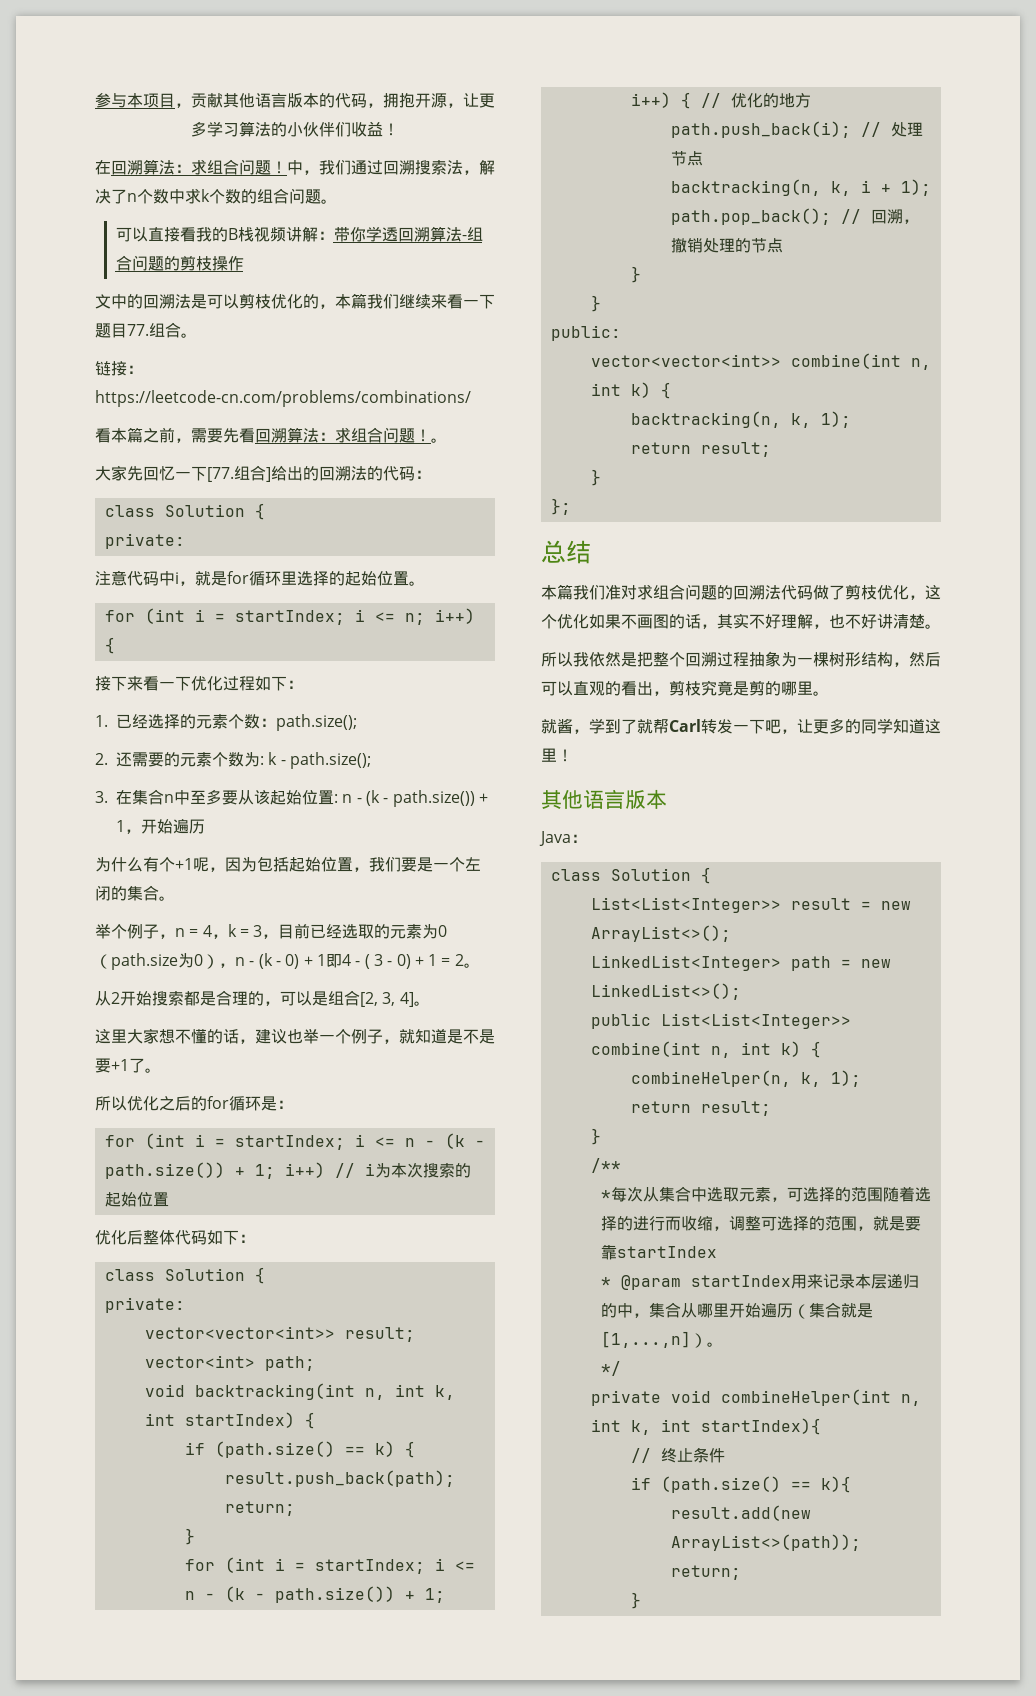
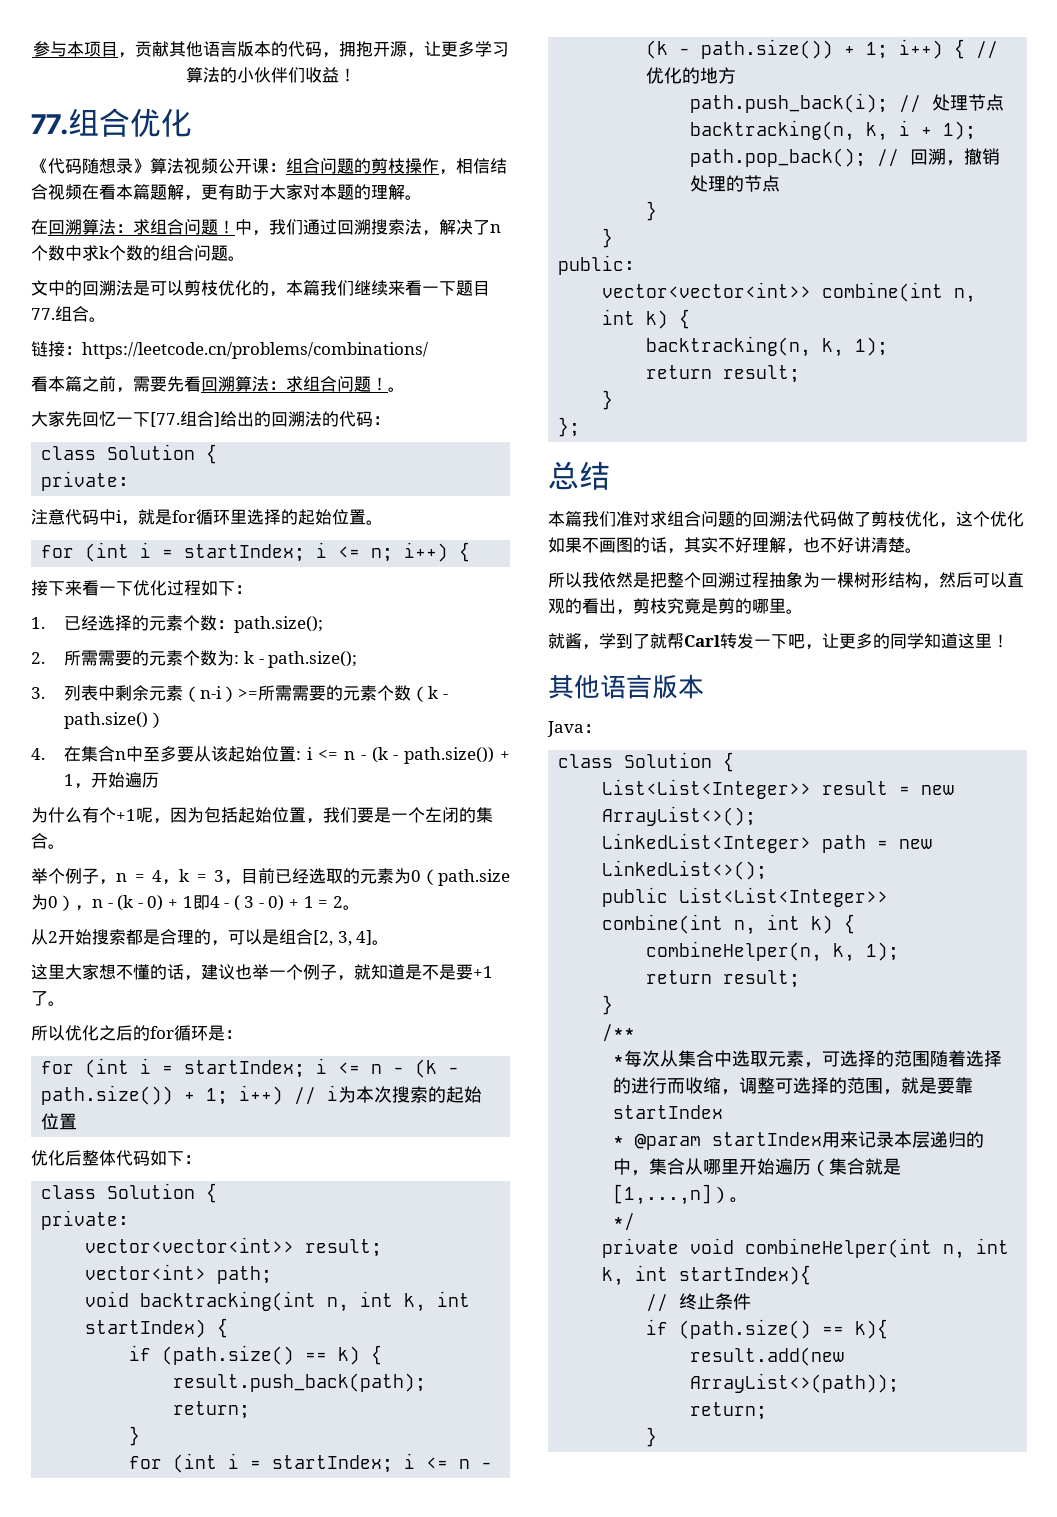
(399, 129) none -> [31,108,192,137] [31,158,507,175] [31,184,422,201] // 77.组合优化 // 《代码随想录》算法视频公开课：组合问题的剪枝操作，相信结合视频在看本篇题解，更有助于大家对本题的理解。
[115,226,483,242] [115,255,244,271] // 可以直接看我的B栈视频讲解：带你学透回溯算法-组合问题的剪枝操作 -> (245, 258) none
[95,390,471,407] https://leetcode-cn.com/problems/combinations/ -> [82,342,428,359] https://leetcode.cn/problems/combinations/
[116,752,132,767] 还 -> [64,650,99,666] 所需
(108, 797) none -> [64,685,448,702] [64,712,166,729] [31,748,45,760] 列表中剩余元素（n-i）>=所需需要的元素个数（k - path.size()） // 4.
(338, 798) none -> [307,747,338,760] i <=

